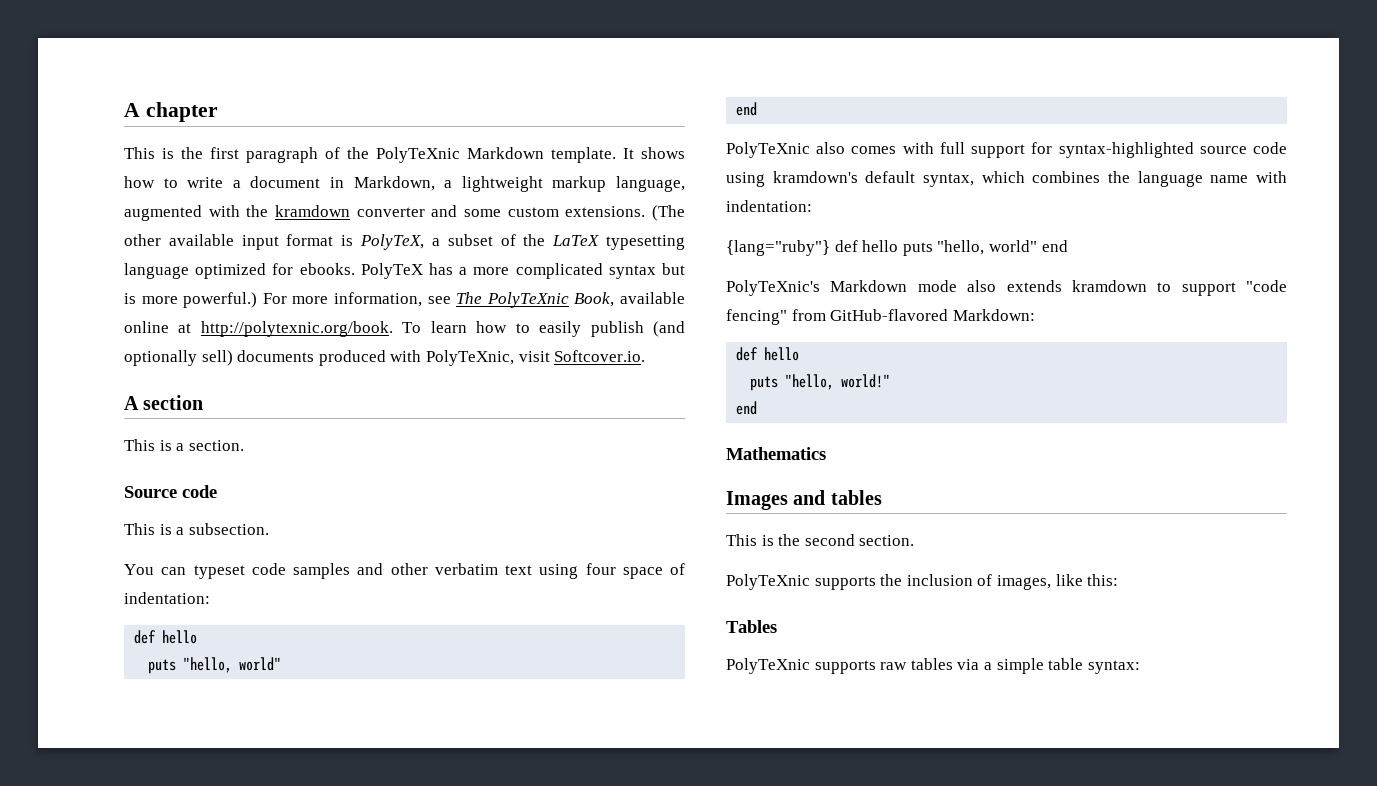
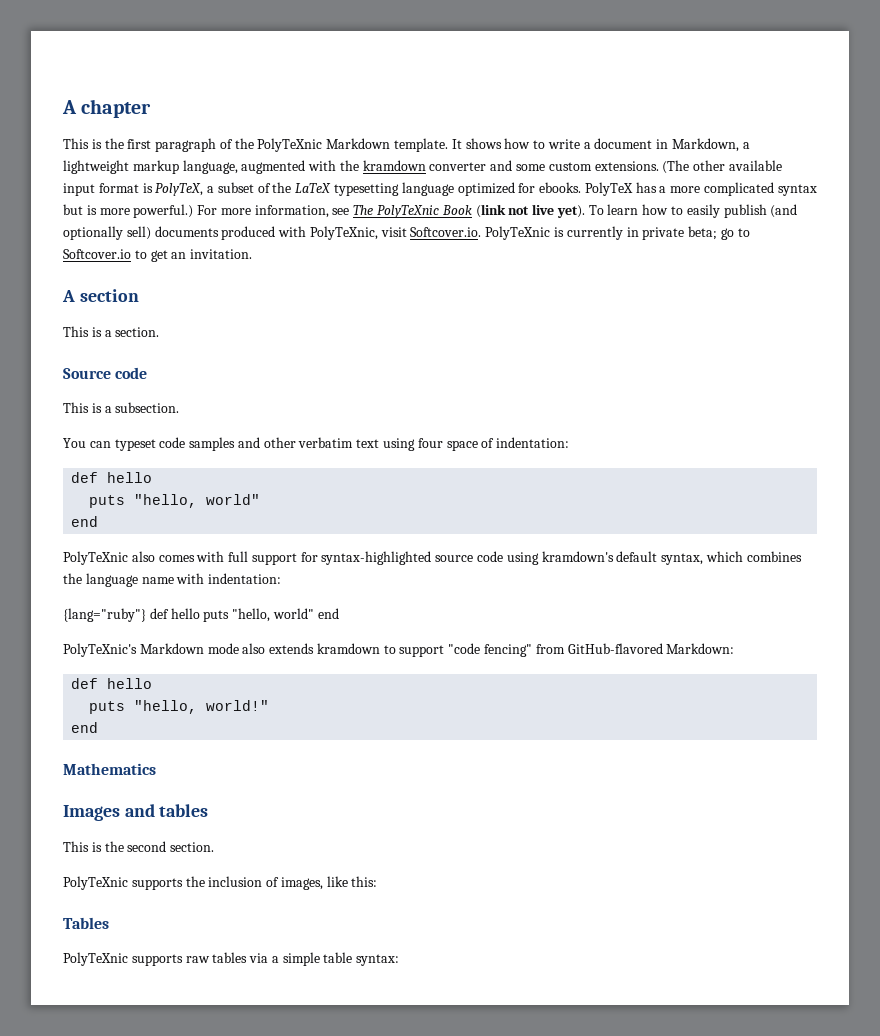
[574,292,686,307] [124,321,393,337] Book, available online at http://polytexnic.org/book. -> [441,204,585,218] Book (link not live yet).
(646, 356) none -> [485,226,750,240] [63,249,253,262] PolyTeXnic is currently in private beta; go to Softcover.io to get an invitation.

